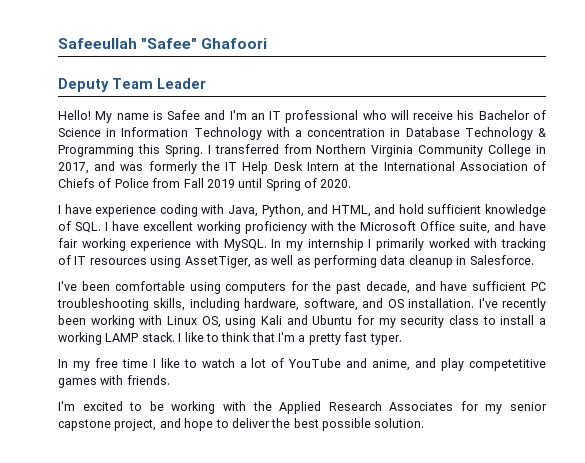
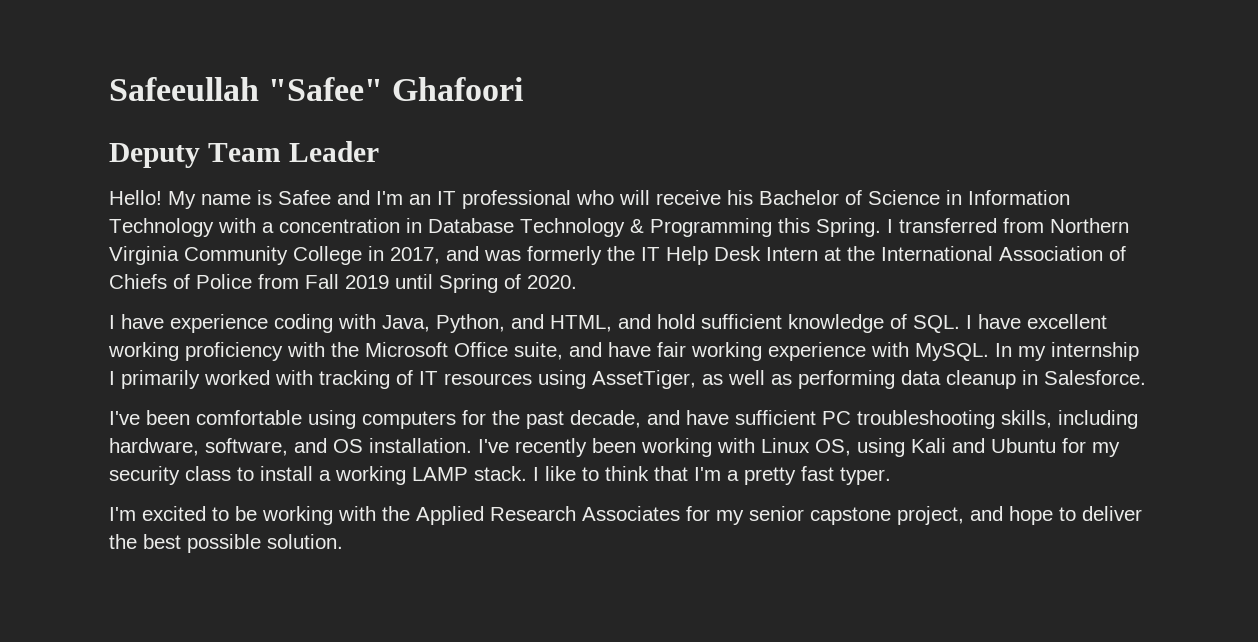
[58,358,546,371] [58,375,170,388] // In my free time I like to watch a lot of YouTube and anime, and play competetitive games with friends. -> (891, 476) none

